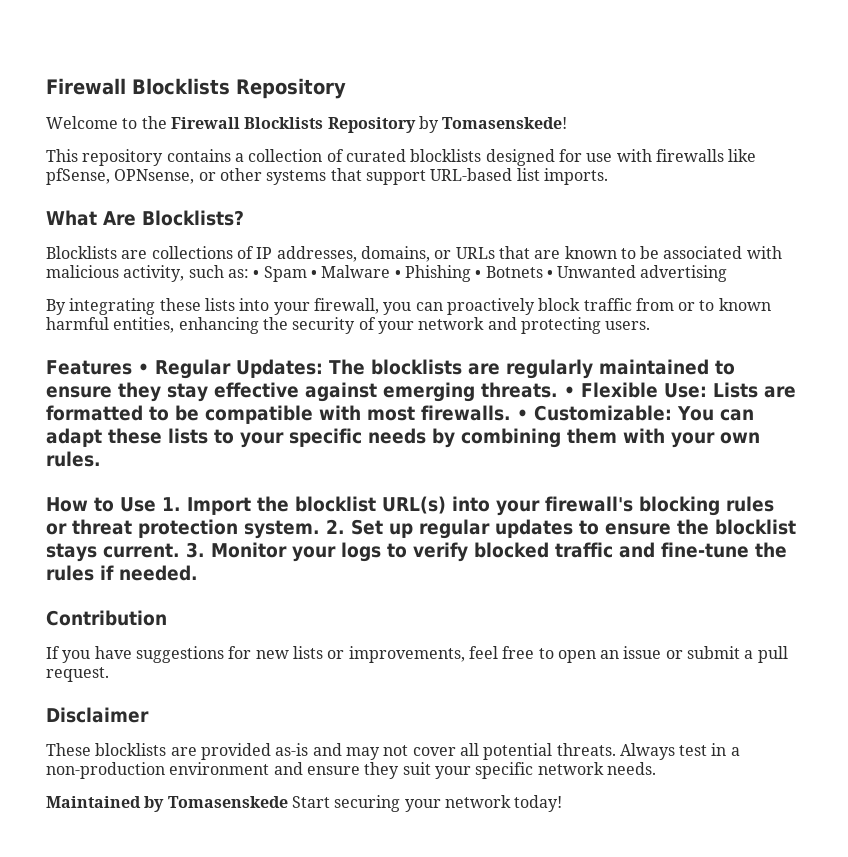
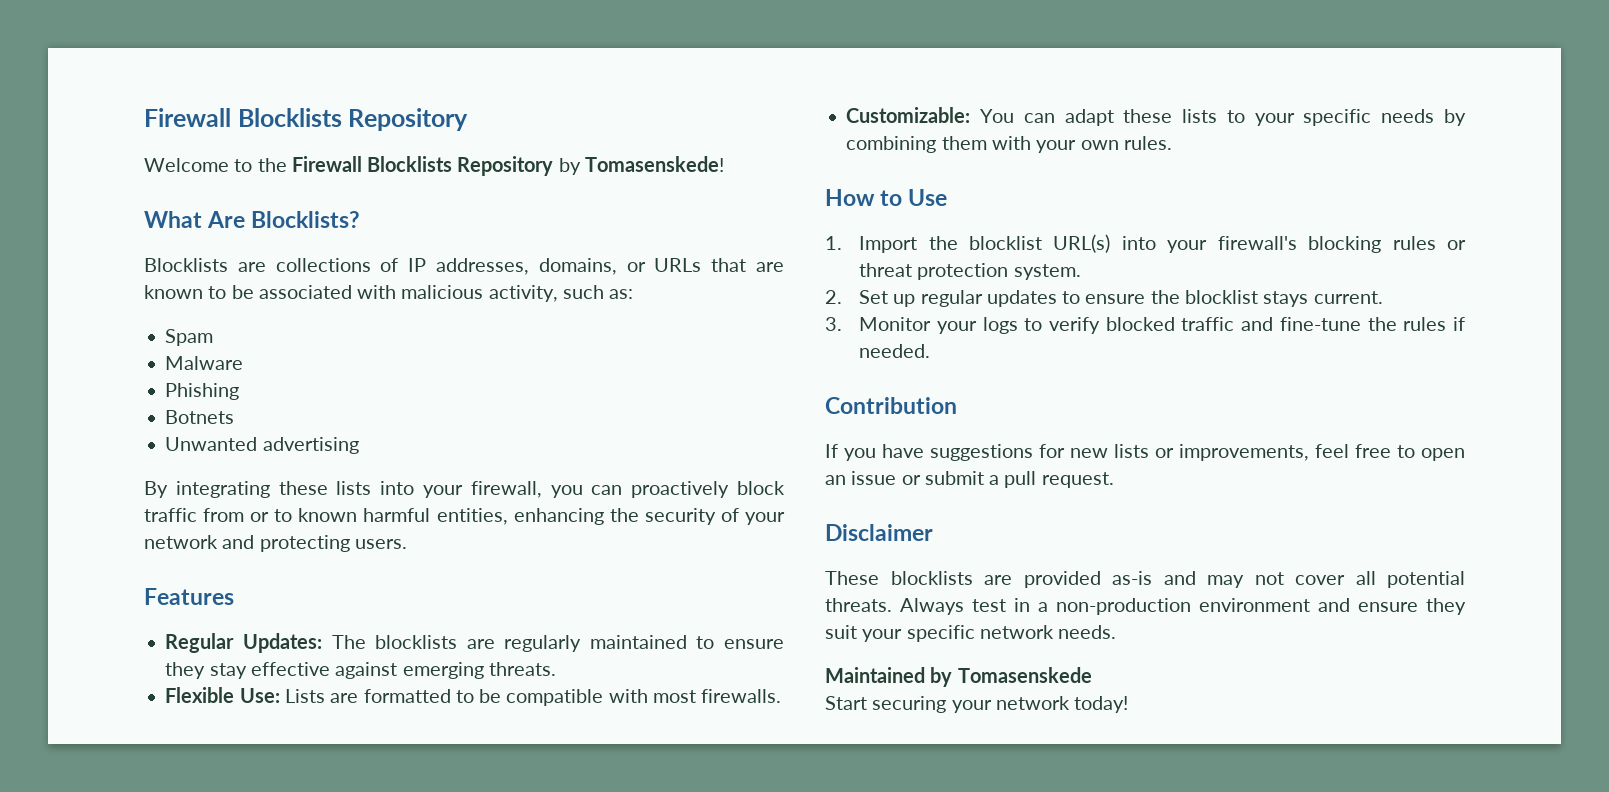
[46,149,757,166] [46,168,608,185] // This repository contains a collection of curated blocklists designed for use with firewalls like pfSense, OPNsense, or other systems that support URL-based list imports. -> (724, 164) none
[253,270,260,278] • -> (634, 294) //
[310,270,317,278] • -> (214, 337) //
[394,270,401,278] • -> (244, 363) //
[475,270,482,278] • -> (240, 391) //
[546,270,553,278] • -> (235, 417) //
[137,363,149,374] • -> (234, 596) //
[564,386,575,397] • -> (556, 669) //
[517,409,528,420] • -> (782, 696) //
(156, 504) none -> (948, 197) //
(320, 529) none -> (1081, 272) //
(180, 550) none -> (1383, 297) //
(288, 802) none -> (1092, 675) //

